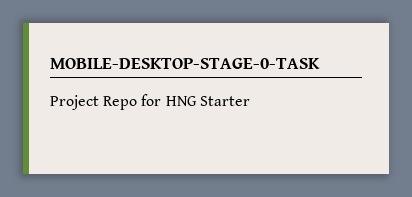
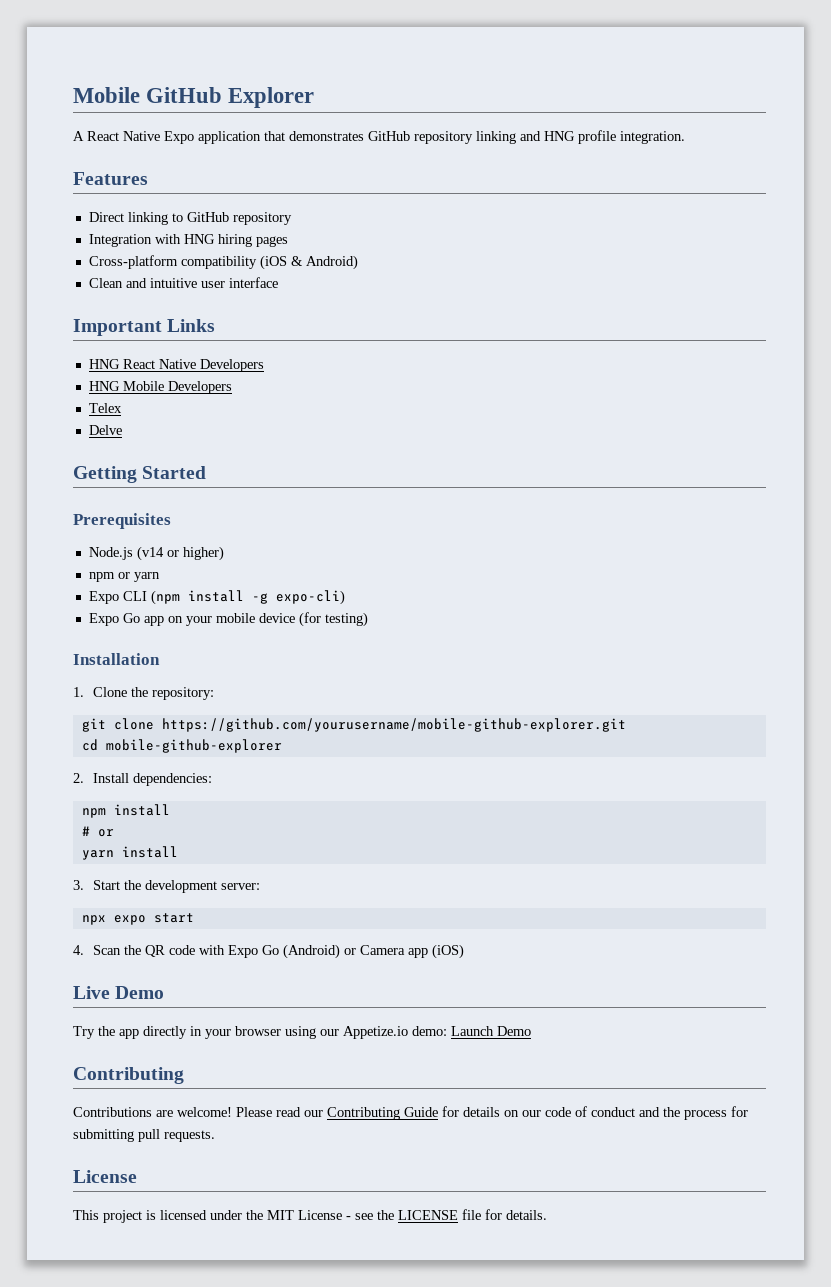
[50,58,320,69] [50,94,250,110] MOBILE-DESKTOP-STAGE-0-TASK // Project Repo for HNG Starter -> [73,87,315,108] [73,130,685,144] [73,172,148,185] [88,212,292,225] [88,234,288,247] [88,255,358,270] [88,277,278,288] [73,319,216,336] [88,359,264,372] [88,381,232,394] [88,403,122,413] [88,425,122,435] [73,466,207,483] [73,513,171,529] [88,546,224,561] [88,572,160,582] [88,590,345,605] [88,612,368,627] [73,653,160,665] [73,687,215,700] [81,718,626,732] [81,739,282,753] [73,773,213,786] [81,804,170,818] [81,826,114,837] [81,846,178,860] [73,880,261,893] [81,913,194,925] [73,944,465,959] [73,986,165,999] [73,1026,531,1039] [73,1067,184,1084] [73,1106,748,1120] [73,1129,215,1142] [73,1170,137,1183] [73,1209,547,1223] Mobile GitHub Explorer // A React Native Expo application that demonstrates GitHub repository linking and HNG profile integration. // Features // Direct linking to GitHub repository // Integration with HNG hiring pages // Cross-platform compatibility (iOS & Android) // Clean and intuitive user interface // Important Links // HNG React Native Developers // HNG Mobile Developers // Telex // Delve // Getting Started // Prerequisites // Node.js (v14 or higher) // npm or yarn // Expo CLI (npm install -g expo-cli) // Expo Go app on your mobile device (for testing) // Installation // 1. Clone the repository: // git clone https://github.com/yourusername/mobile-github-explorer.git // cd mobile-github-explorer // 2. Install dependencies: // npm install // # or // yarn install // 3. Start the development server: // npx expo start // 4. Scan the QR code with Expo Go (Android) or Camera app (iOS) // Live Demo // Try the app directly in your browser using our Appetize.io demo: Launch Demo // Contributing // Contributions are welcome! Please read our Contributing Guide for details on our code of conduct and the process for submitting pull requests. // License // This project is licensed under the MIT License - see the LICENSE file for details.

